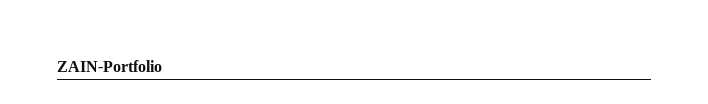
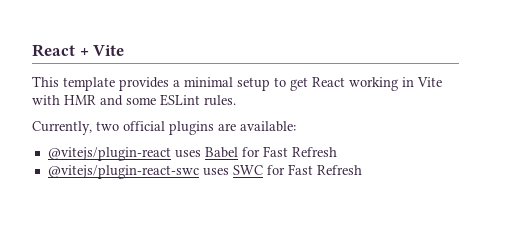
[57,60,162,72] ZAIN-Portfolio -> [32,44,125,57] [32,76,442,91] [32,94,236,106] [32,121,296,135] [47,146,337,161] [47,164,362,179] React + Vite // This template provides a minimal setup to get React working in Vite with HMR and some ESLint rules. // Currently, two official plugins are available: // @vitejs/plugin-react uses Babel for Fast Refresh // @vitejs/plugin-react-swc uses SWC for Fast Refresh

